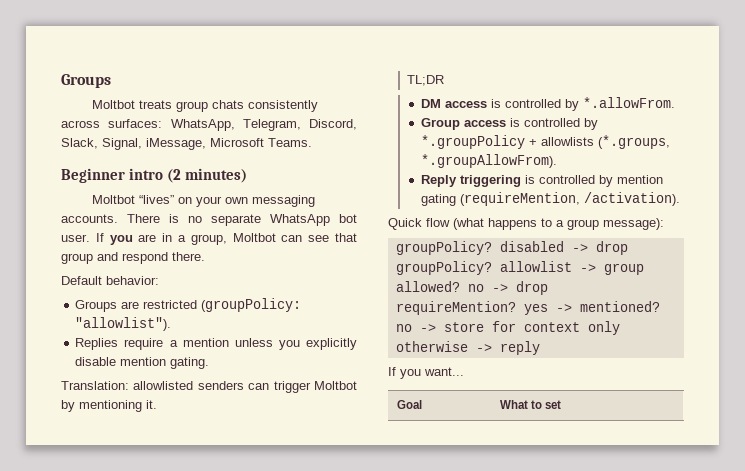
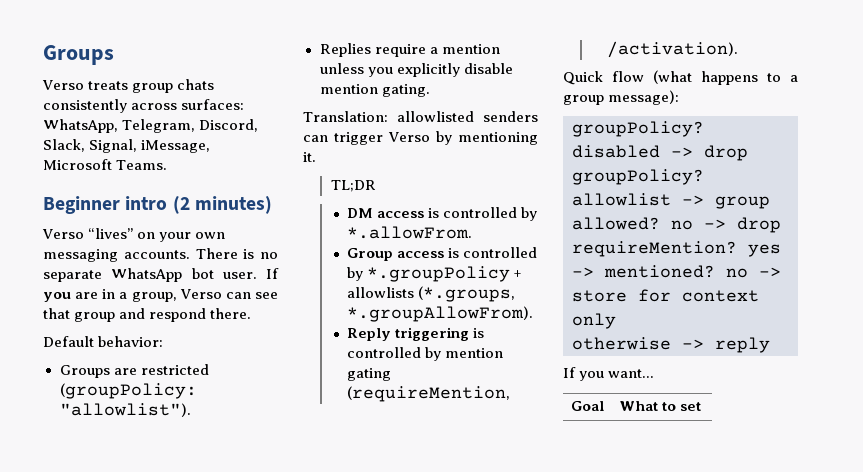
[91,100,135,109] Moltbot -> [42,80,84,90] Verso
[91,195,135,204] Moltbot -> [42,229,84,239] Verso
[232,233,276,242] Moltbot -> [179,289,222,299] Verso
[314,381,357,390] Moltbot -> [388,132,430,142] Verso

